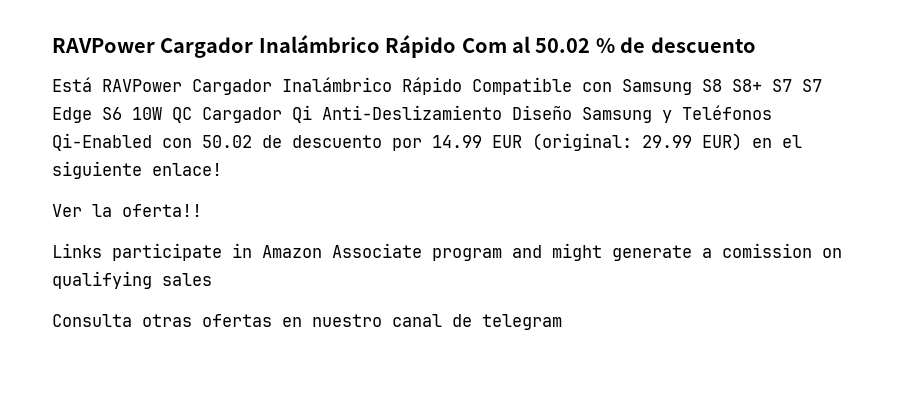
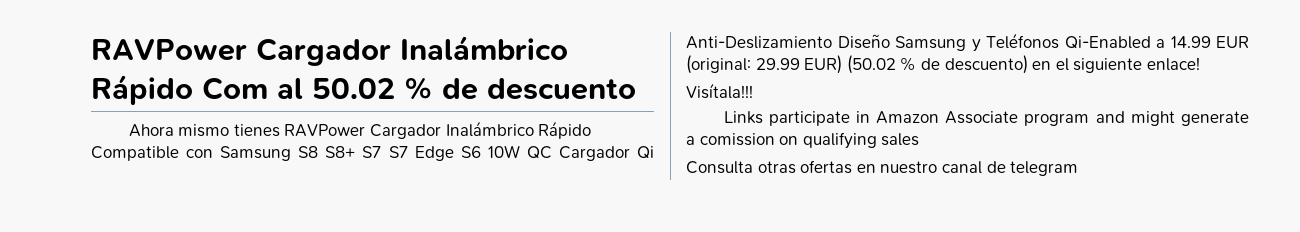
[52,77,92,92] Está -> [128,124,280,137] Ahora mismo tienes
[162,135,422,151] con 50.02 de descuento por -> [1156,39,1165,48] a
(742, 142) none -> [846,55,1028,74] (50.02 % de descuento)
[52,204,202,217] Ver la oferta!! -> [686,83,753,99] Visítala!!!

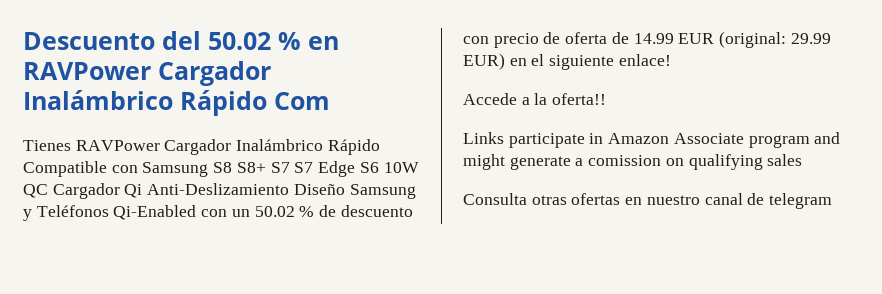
(91, 50) none -> [23,31,339,50] Descuento del 50.02 % en
[277,77,636,100] [128,124,280,137] al 50.02 % de descuento // Ahora mismo tienes -> [23,140,71,151] // Tienes
[1156,39,1165,48] a -> [201,205,413,217] [463,32,629,48] con un 50.02 % de descuento con precio de oferta de
[846,55,1028,74] (50.02 % de descuento) -> (505, 61) none
[686,83,753,99] Visítala!!! -> [463,93,607,105] Accede a la oferta!!

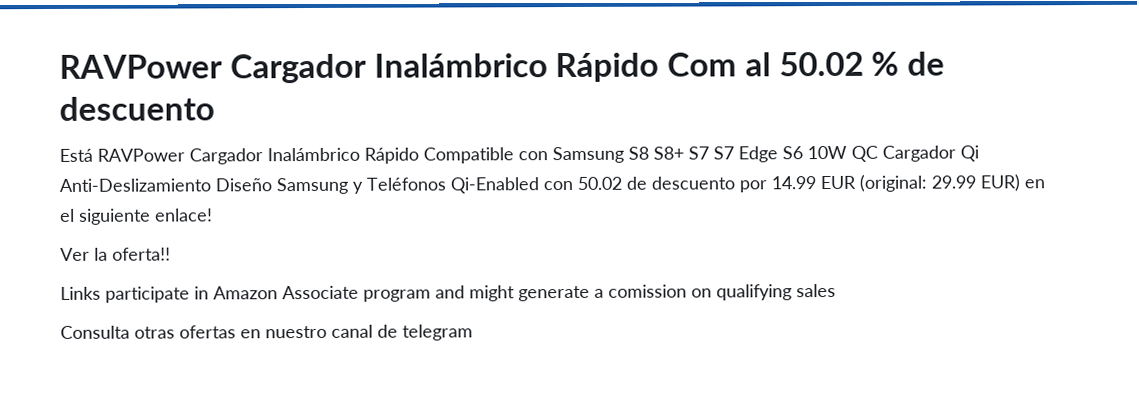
[23,31,339,50] Descuento del 50.02 % en -> (59, 66) none
[23,140,71,151] // Tienes -> [744,51,946,77] [59,96,215,121] [59,148,93,162] al 50.02 % de descuento // Está
[231,205,413,217] [463,32,629,48] un 50.02 % de descuento con precio de oferta de -> [577,176,767,193] 50.02 de descuento por
[463,93,530,105] Accede a -> [60,247,90,261] Ver

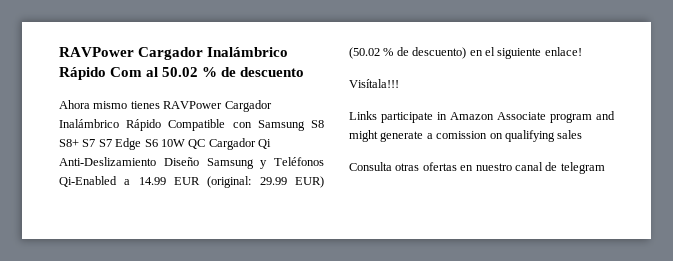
[59,148,93,162] Está -> [59,100,160,109] Ahora mismo tienes
[543,176,767,193] con 50.02 de descuento por -> [124,179,131,185] a
(1020, 183) none -> [349,47,467,59] (50.02 % de descuento)
[60,247,171,261] Ver la oferta!! -> [349,79,399,88] Visítala!!!

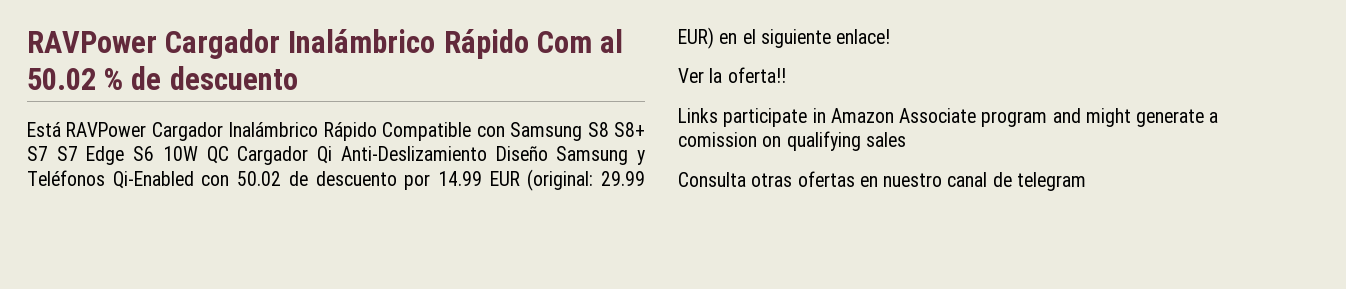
[59,100,160,109] Ahora mismo tienes -> [27,122,61,137] Está
[124,179,131,185] a -> [201,171,431,190] con 50.02 de descuento por
[349,47,467,59] (50.02 % de descuento) -> (714, 38) none
[349,79,399,88] Visítala!!! -> [678,67,786,83] Ver la oferta!!

